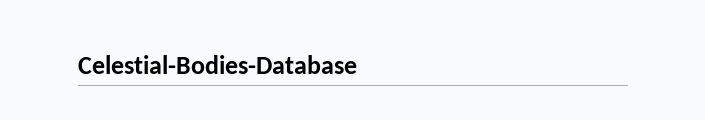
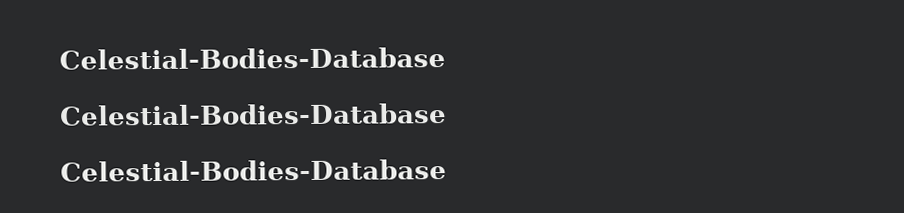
[78,55,357,74] Celestial-Bodies-Database -> [59,47,446,70] [59,103,447,126] [60,159,447,182] Celestial-Bodies-Database // Celestial-Bodies-Database // Celestial-Bodies-Database

